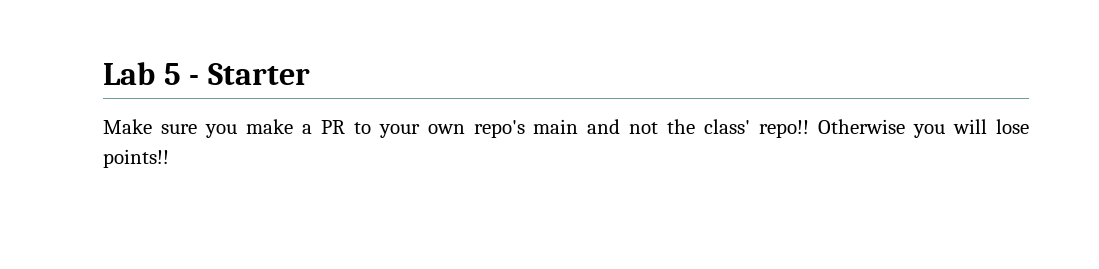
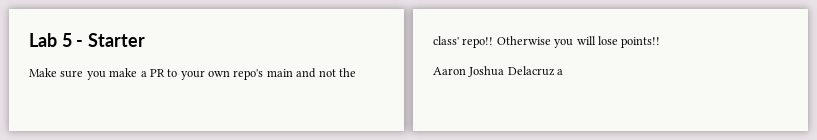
(169, 158) none -> [433,66,564,77] // Aaron Joshua Delacruz a

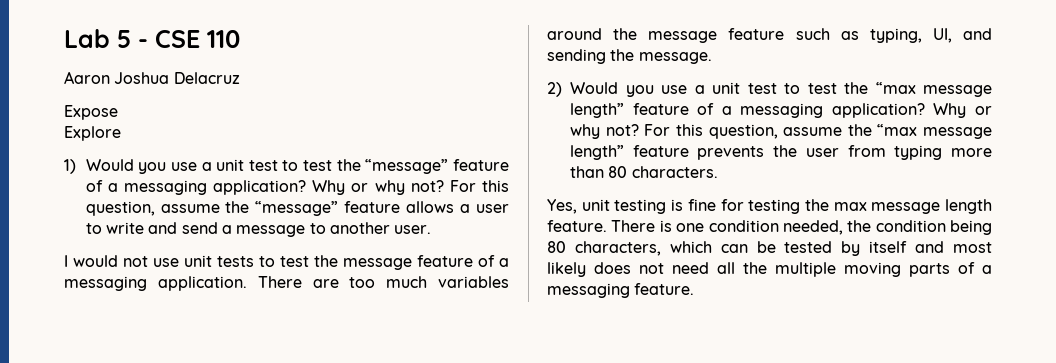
[88,33,146,47] [29,68,356,80] [433,36,661,48] [433,66,564,77] Starter // Make sure you make a PR to your own repo's main and not the class' repo!! Otherwise you will lose points!! // Aaron Joshua Delacruz a -> [155,30,240,48] [64,71,240,84] [64,105,118,120] [64,126,121,141] [64,159,509,174] [85,180,509,195] [85,201,509,216] [85,222,432,237] [64,255,509,270] [64,276,509,291] [547,28,992,43] [547,49,712,64] [547,82,992,97] [570,103,992,118] [570,124,992,139] [570,145,992,160] [570,166,718,178] [547,199,992,214] [547,220,992,235] [547,241,993,256] [547,262,992,277] [547,283,695,298] CSE 110 // Aaron Joshua Delacruz // Expose // Explore // 1) Would you use a unit test to test the “message” feature of a messaging application? Why or why not? For this question, assume the “message” feature allows a user to write and send a message to another user. // I would not use unit tests to test the message feature of a messaging application. There are too much variables around the message feature such as typing, UI, and sending the message. // 2) Would you use a unit test to test the “max message length” feature of a messaging application? Why or why not? For this question, assume the “max message length” feature prevents the user from typing more than 80 characters. // Yes, unit testing is fine for testing the max message length feature. There is one condition needed, the condition being 80 characters, which can be tested by itself and most likely does not need all the multiple moving parts of a messaging feature.

